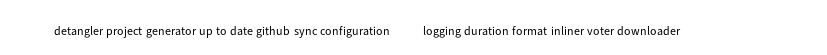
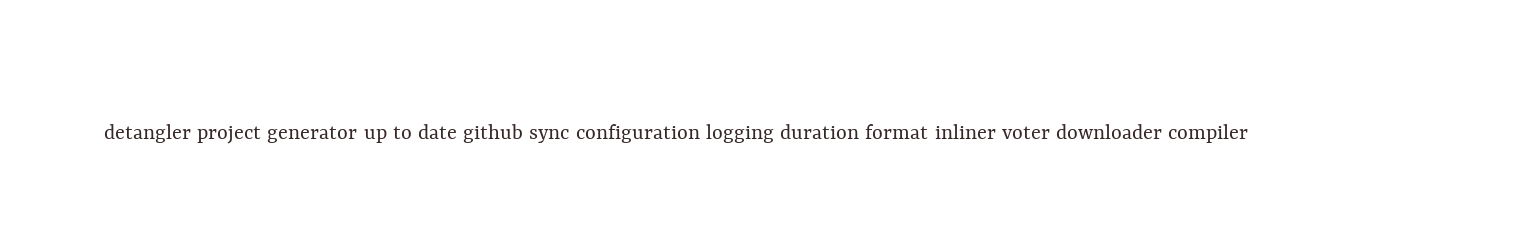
(682, 31) none -> [1168,124,1249,143] compiler

